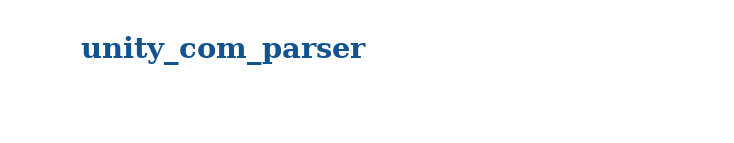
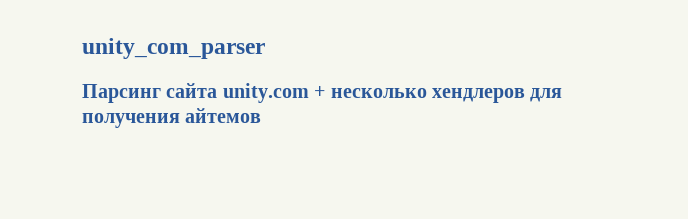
(366, 50) none -> [82,83,563,103] [82,108,262,128] // Парсинг сайта unity.com + несколько хендлеров для получения айтемов

